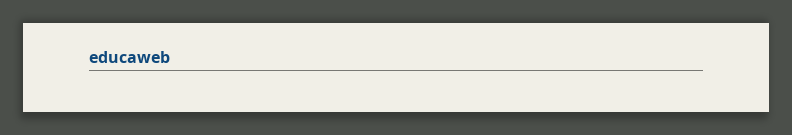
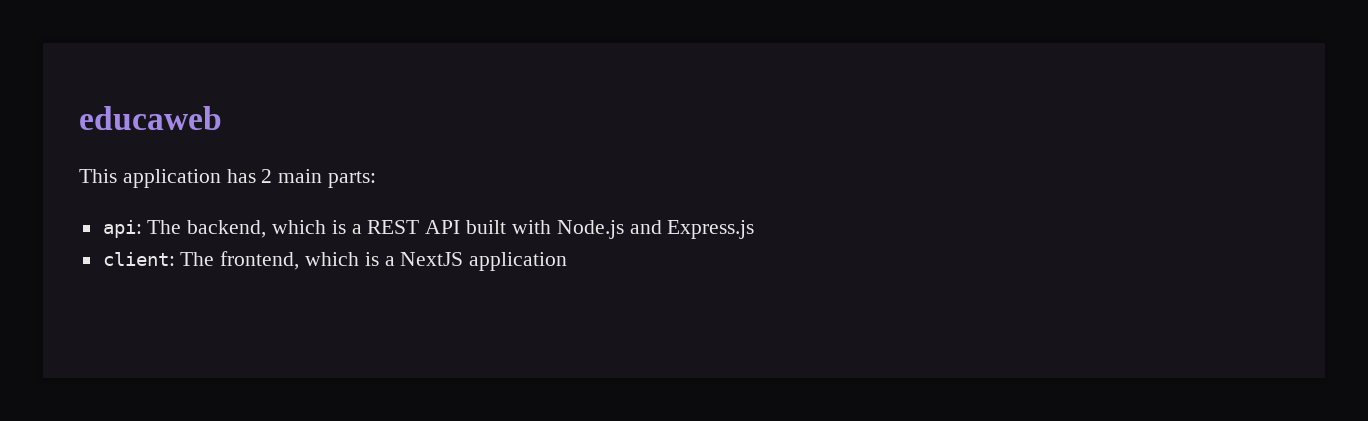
(170, 57) none -> [79,169,377,188] [102,220,755,239] [102,251,568,271] // This application has 2 main parts: // api: The backend, which is a REST API built with Node.js and Express.js // client: The frontend, which is a NextJS application

